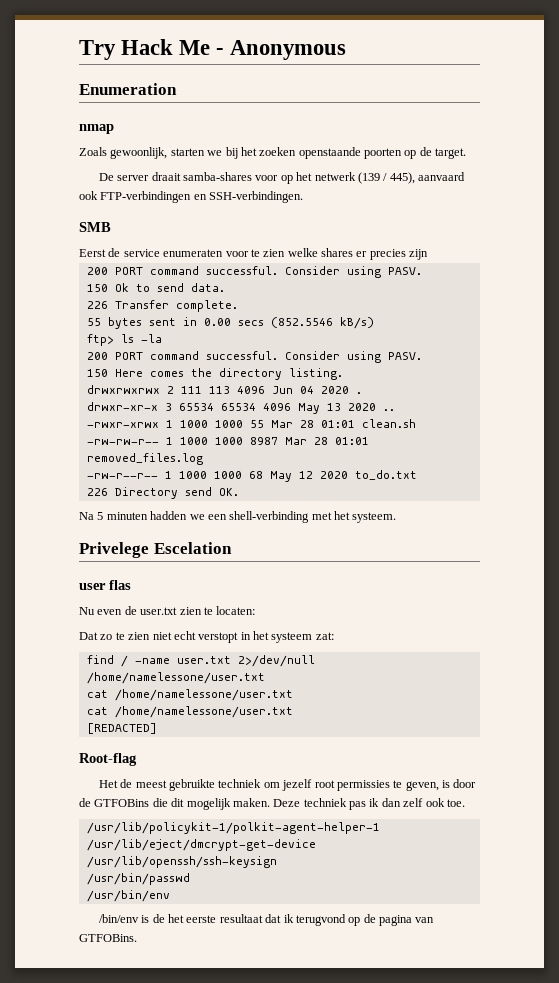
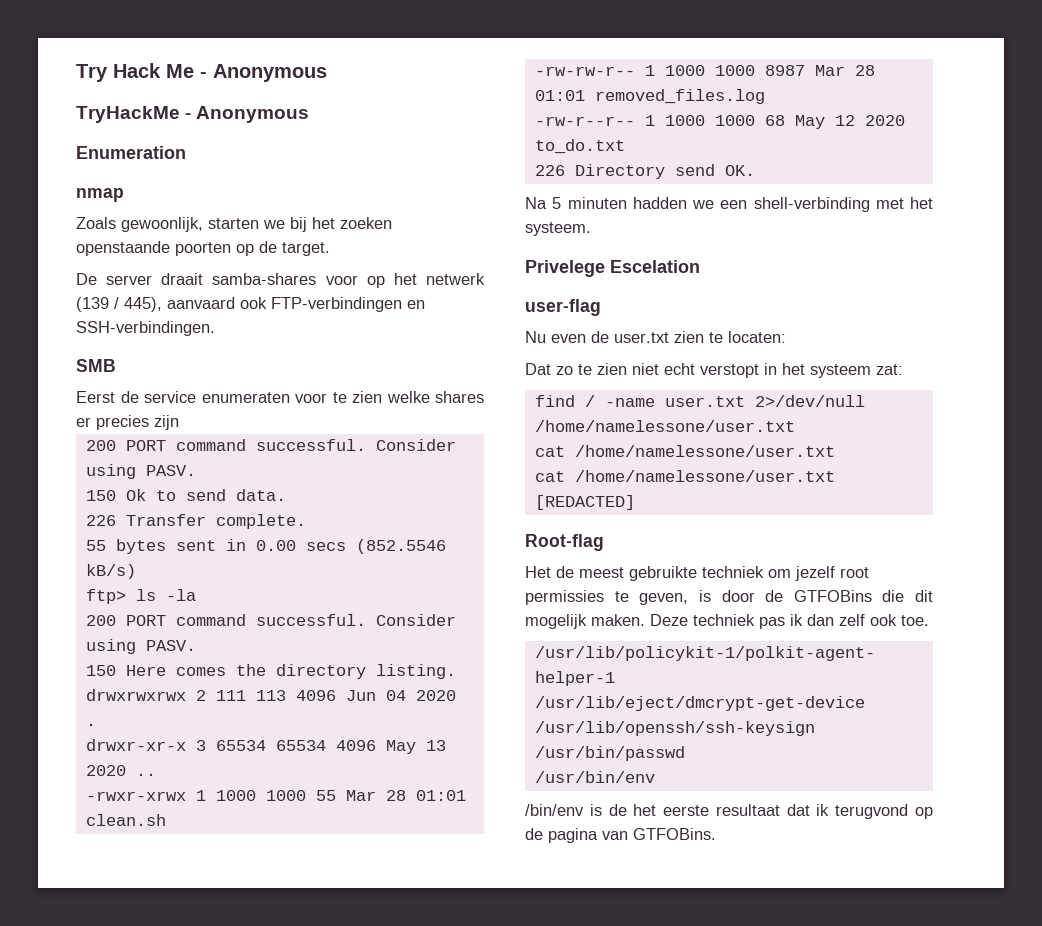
(347, 50) none -> [76,106,310,123] // TryHackMe - Anonymous
[79,580,131,590] user flas -> [525,299,601,316] user-flag

